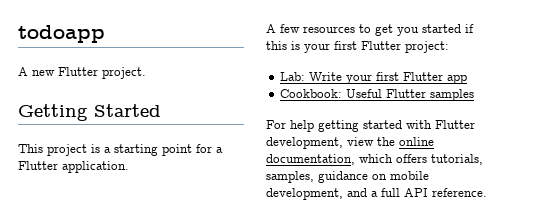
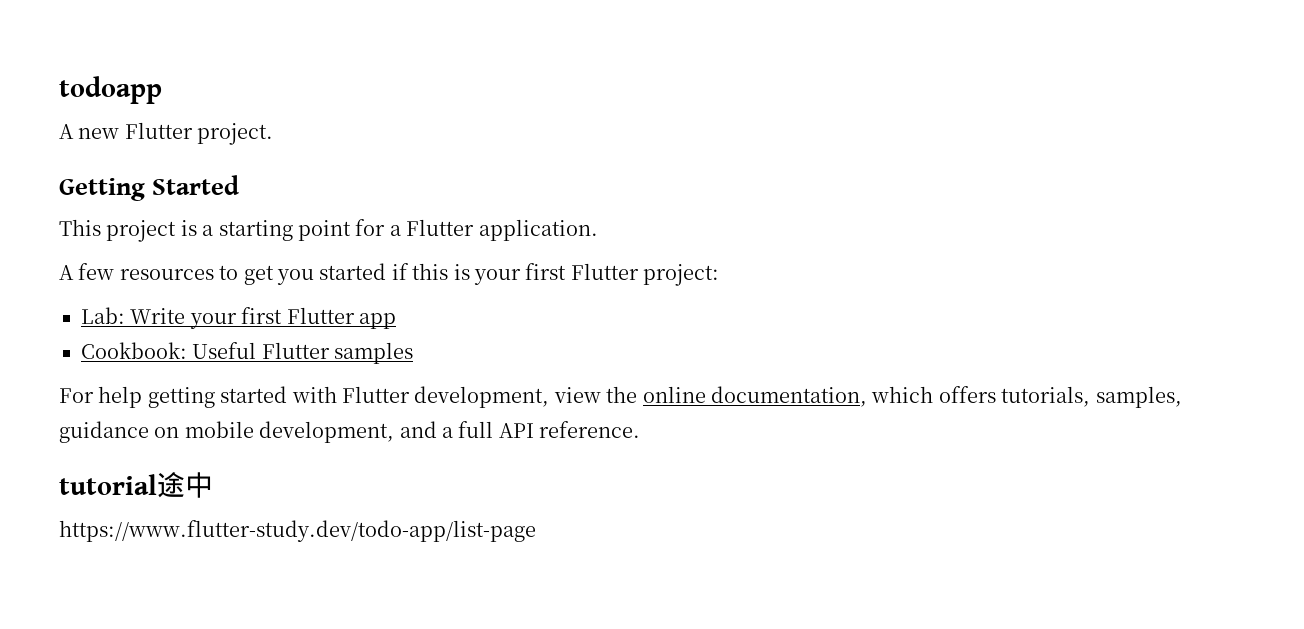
(487, 192) none -> [59,472,213,498] [59,520,536,542] // tutorial途中 // https://www.flutter-study.dev/todo-app/list-page

